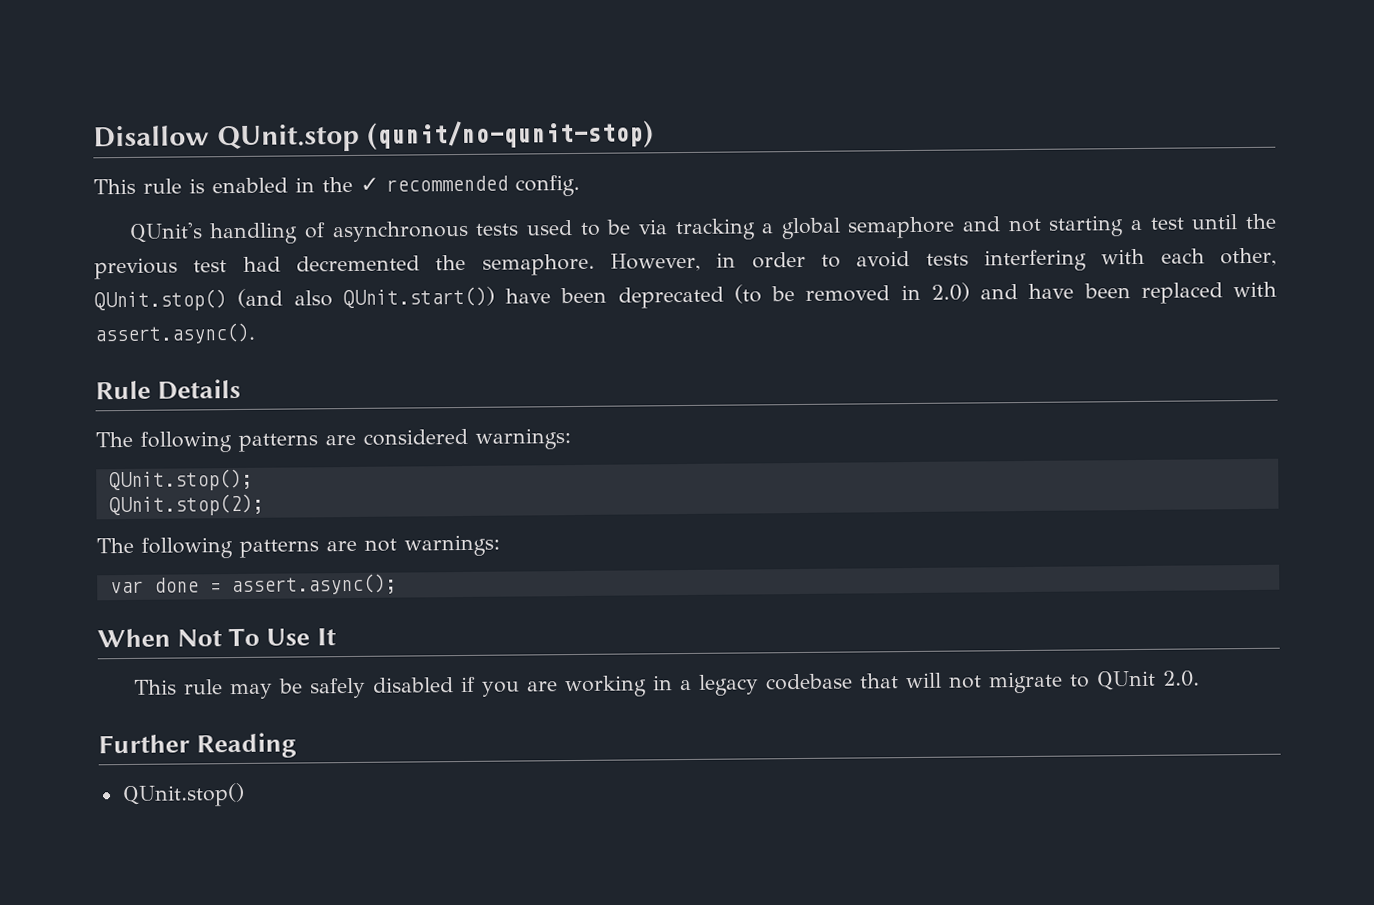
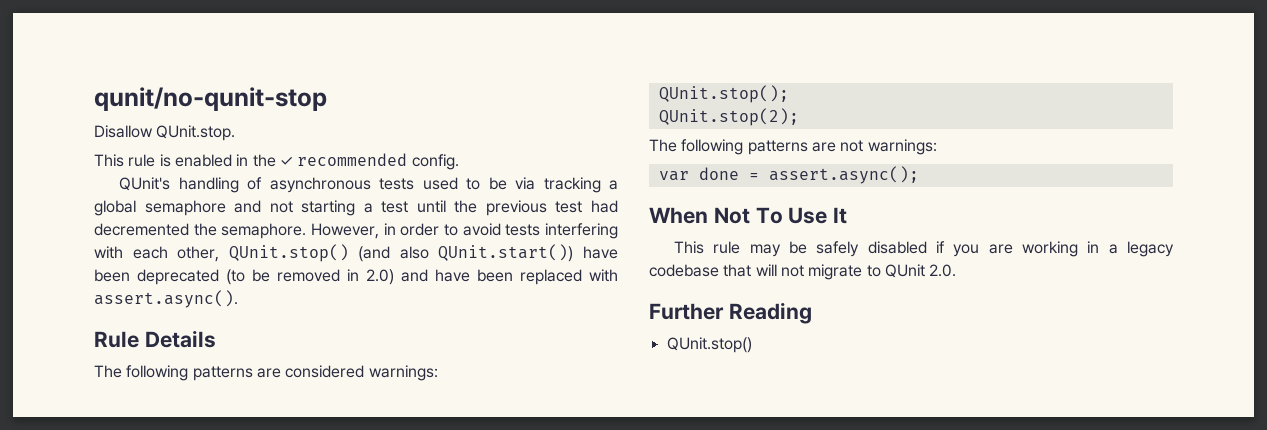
[93,119,654,153] Disallow QUnit.stop (qunit/no-qunit-stop) -> [94,87,327,111] [94,125,236,141] qunit/no-qunit-stop // Disallow QUnit.stop.

